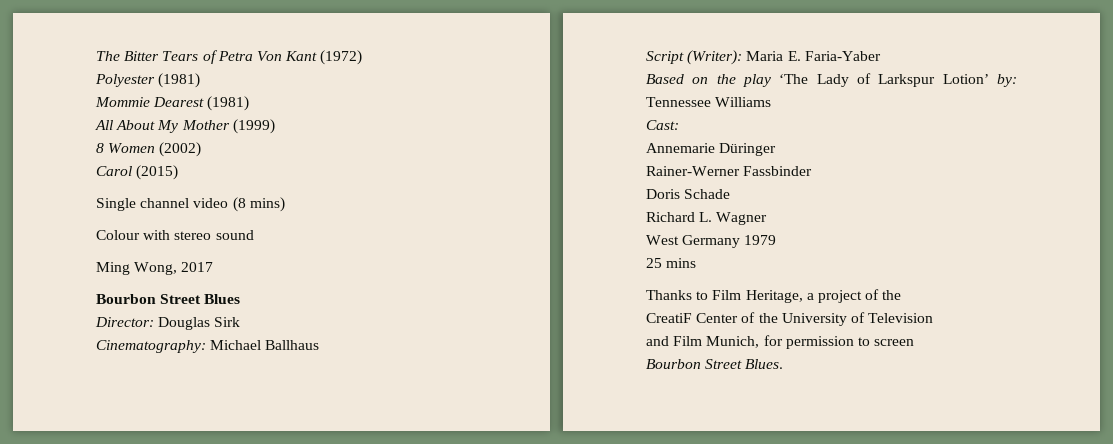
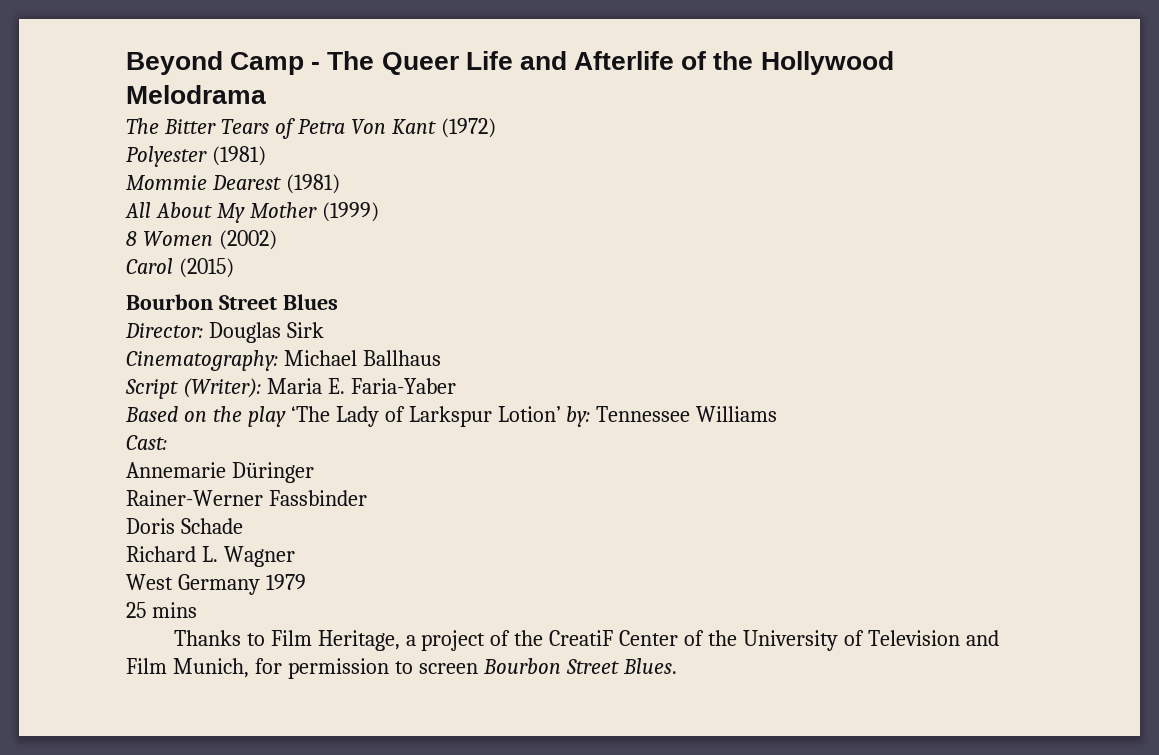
(96, 56) none -> [126,51,894,75] [126,85,266,104] Beyond Camp - The Queer Life and Afterlife of the Hollywood Melodrama //
[96,197,285,212] [96,230,254,240] [96,262,214,275] // Single channel video (8 mins) // Colour with stereo sound // Ming Wong, 2017 -> (234, 268) none
(902, 295) // -> (544, 638) none
(934, 318) // -> (960, 638) none
(915, 342) // -> (478, 668) none

